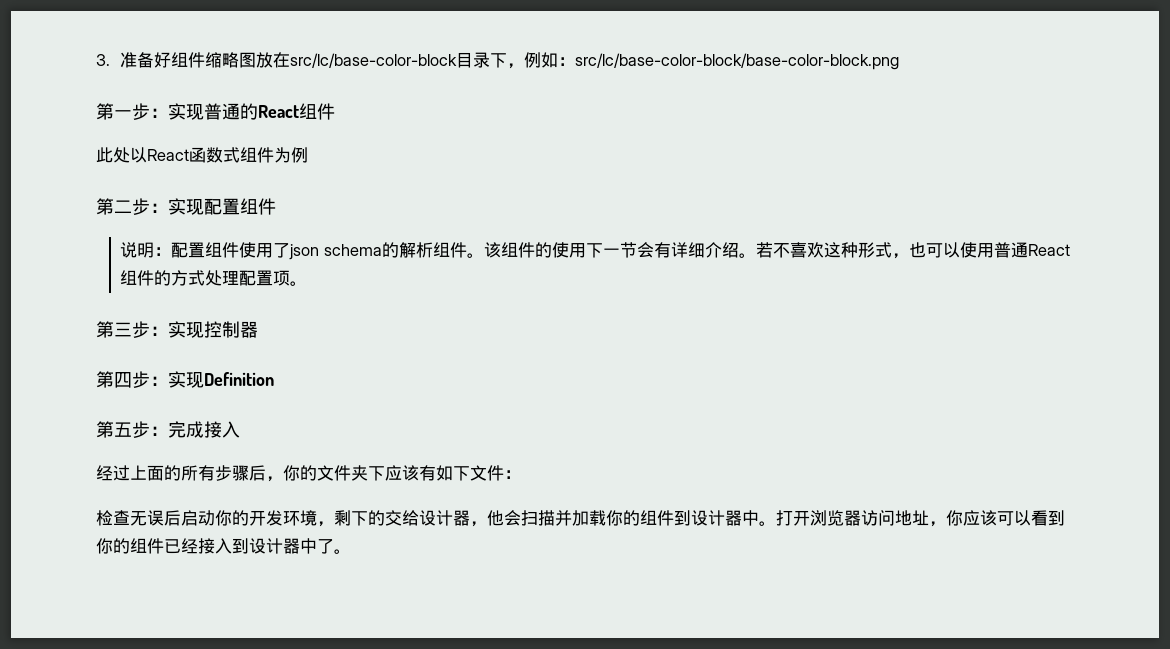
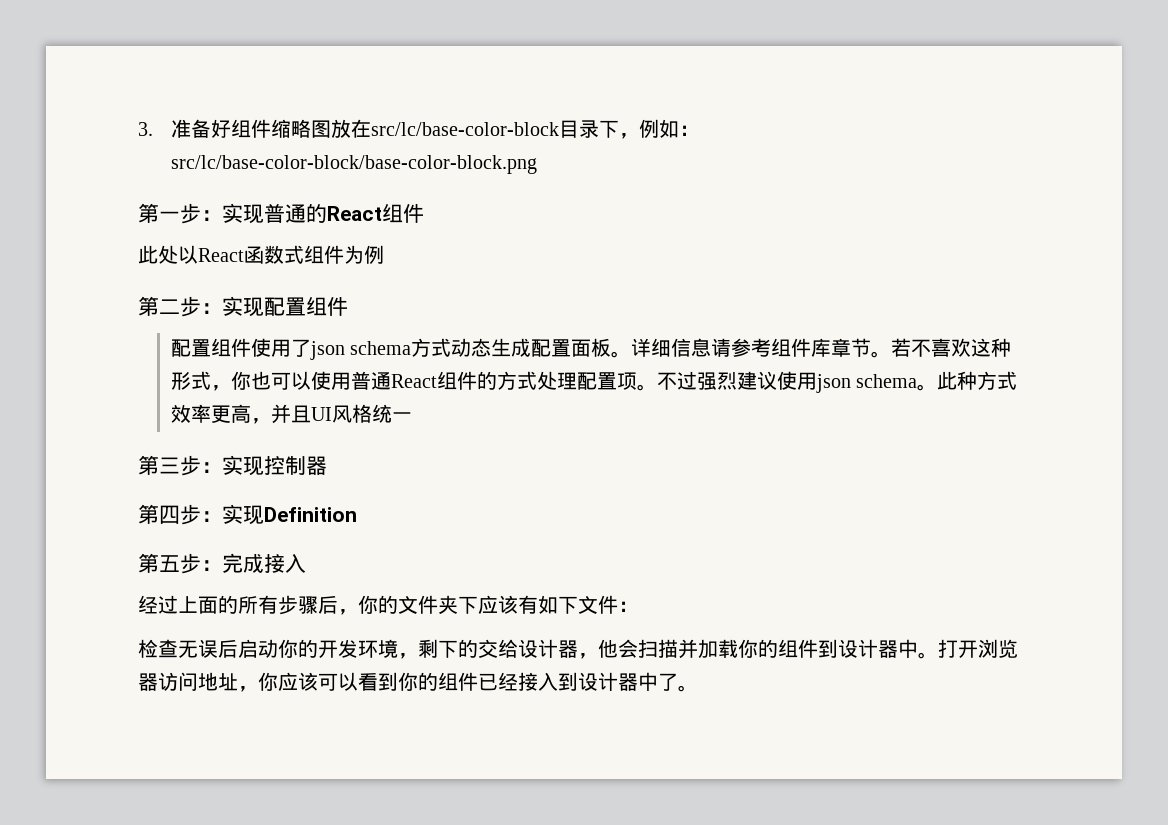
[120,242,172,258] 说明： -> (348, 306) none
[381,242,739,258] 的解析组件。该组件的使用下一节会有详细介绍 -> [411,338,872,358] 方式动态生成配置面板。详细信息请参考组件库章节
(909, 256) none -> [230,371,251,390] 你
(308, 283) none -> [656,371,1018,393] [170,404,412,424] 不过强烈建议使用json schema。此种方式效率更高，并且UI风格统一

